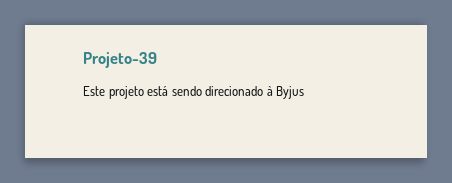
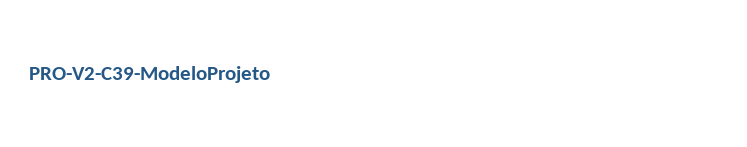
[83,52,157,68] [83,86,305,99] Projeto-39 // Este projeto está sendo direcionado à Byjus -> [29,66,270,83] PRO-V2-C39-ModeloProjeto

